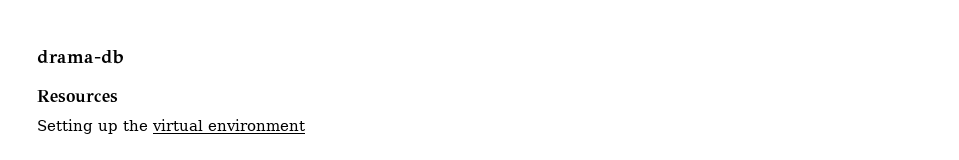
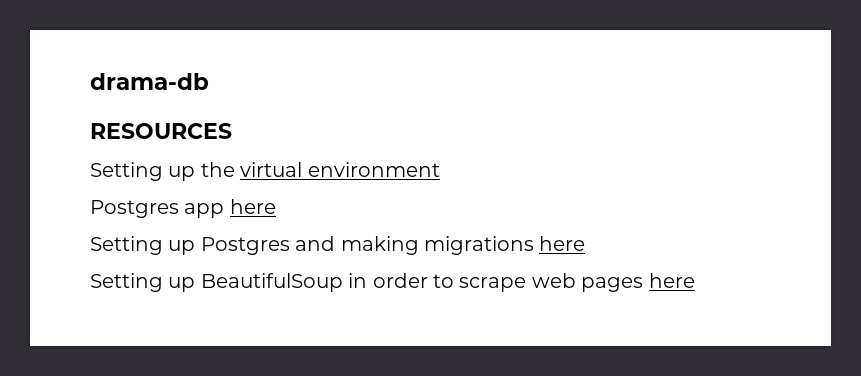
[37,90,118,103] Resources -> [90,123,232,139] RESOURCES
(305, 125) none -> [90,199,276,218] [90,236,586,255] [90,273,695,292] // Postgres app here // Setting up Postgres and making migrations here // Setting up BeautifulSoup in order to scrape web pages here

